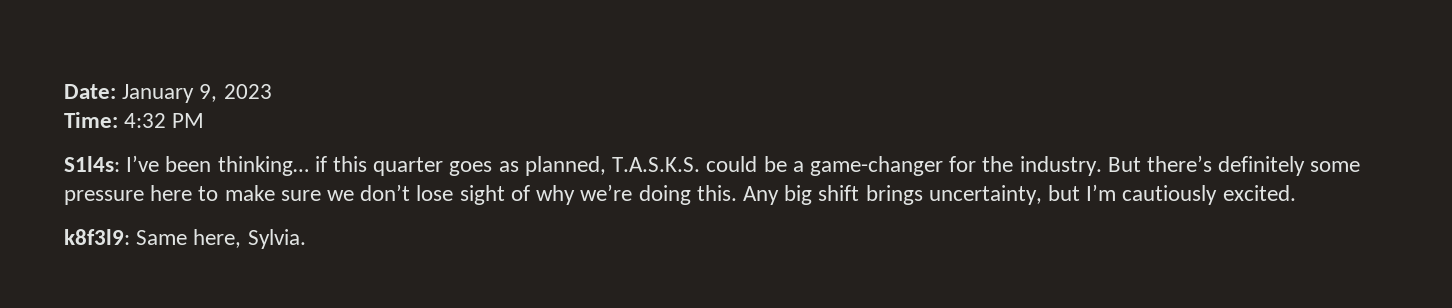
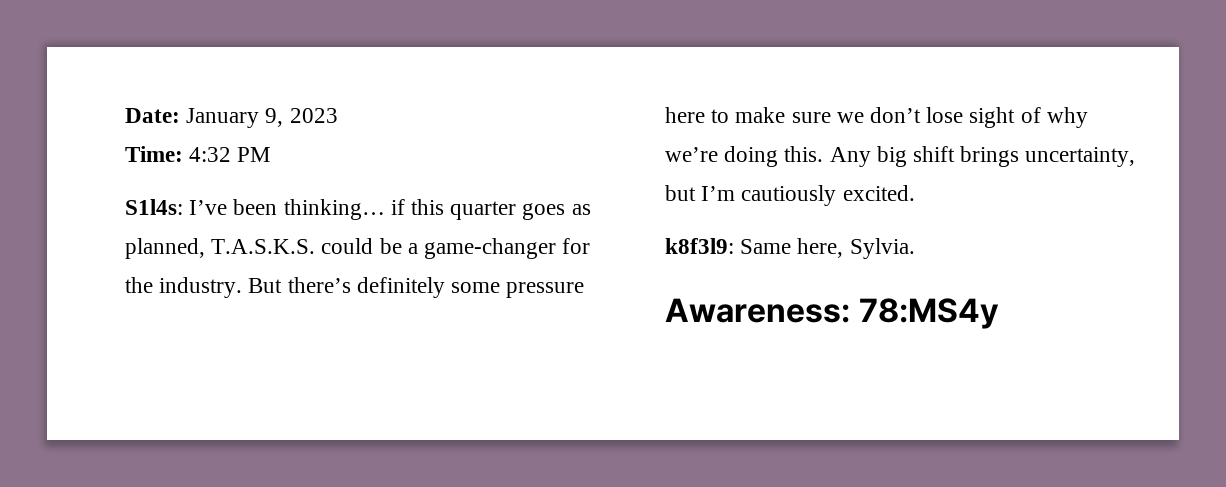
(306, 239) none -> [665,298,999,329] // Awareness: 78:MS4y

